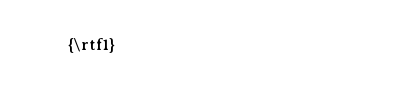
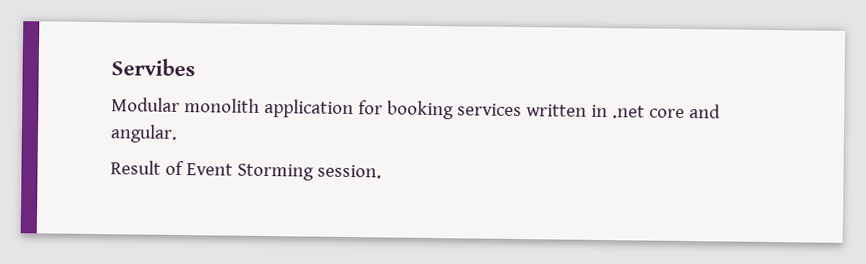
[68,38,115,53] {\rtf1} -> [111,58,195,77] [111,97,721,120] [110,124,178,143] [110,160,382,181] Servibes // Modular monolith application for booking services written in .net core and angular. // Result of Event Storming session.

